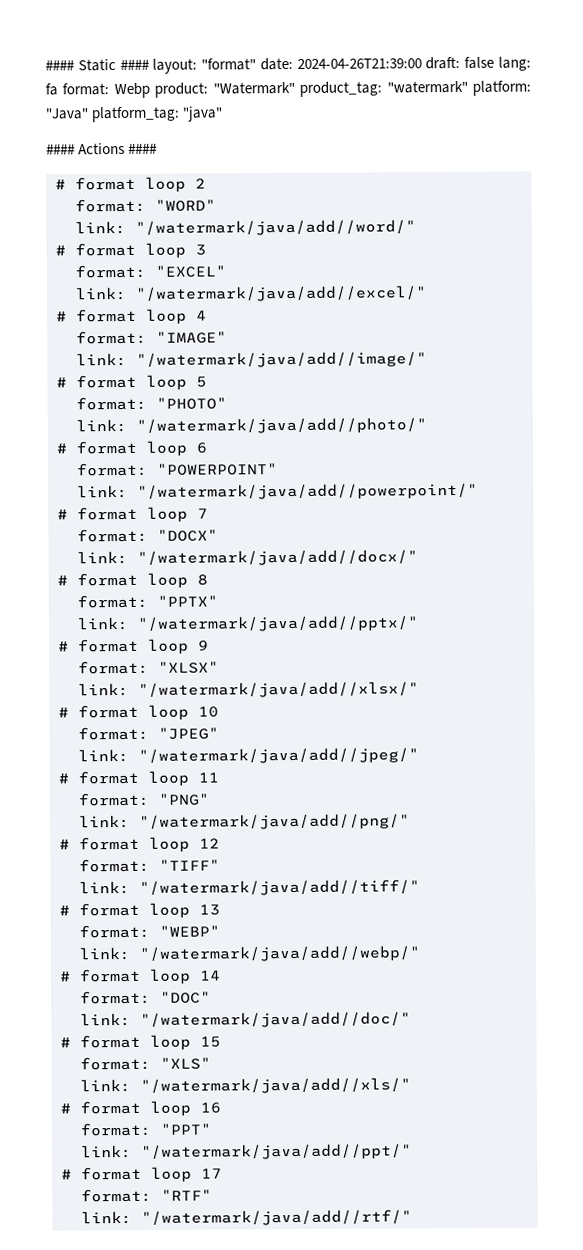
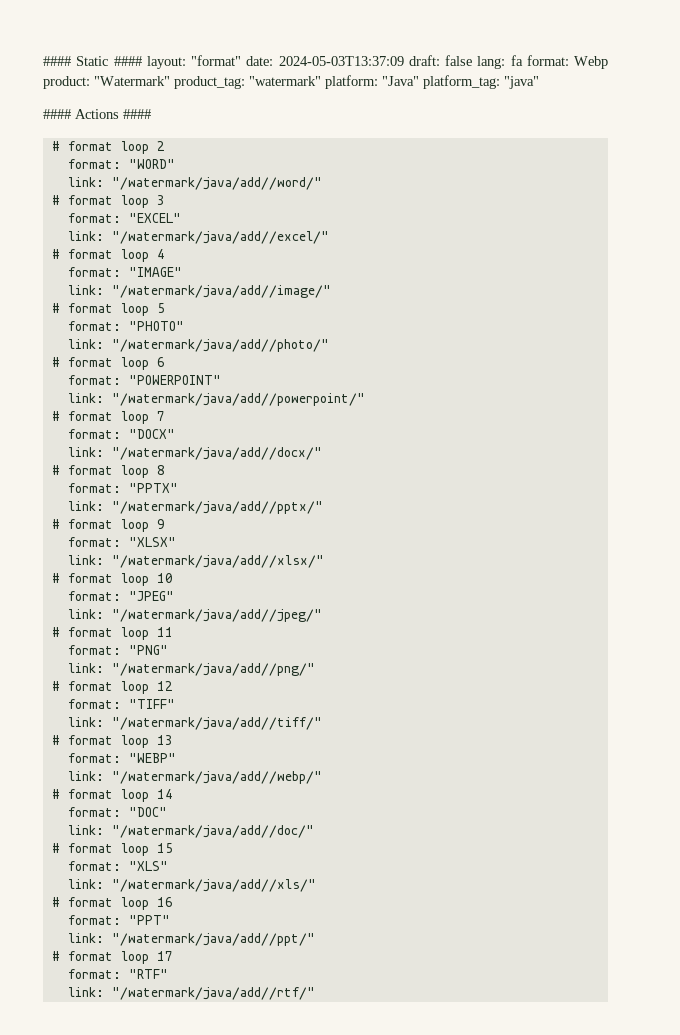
[296,58,422,69] 2024-04-26T21:39:00 -> [278,56,404,66] 2024-05-03T13:37:09

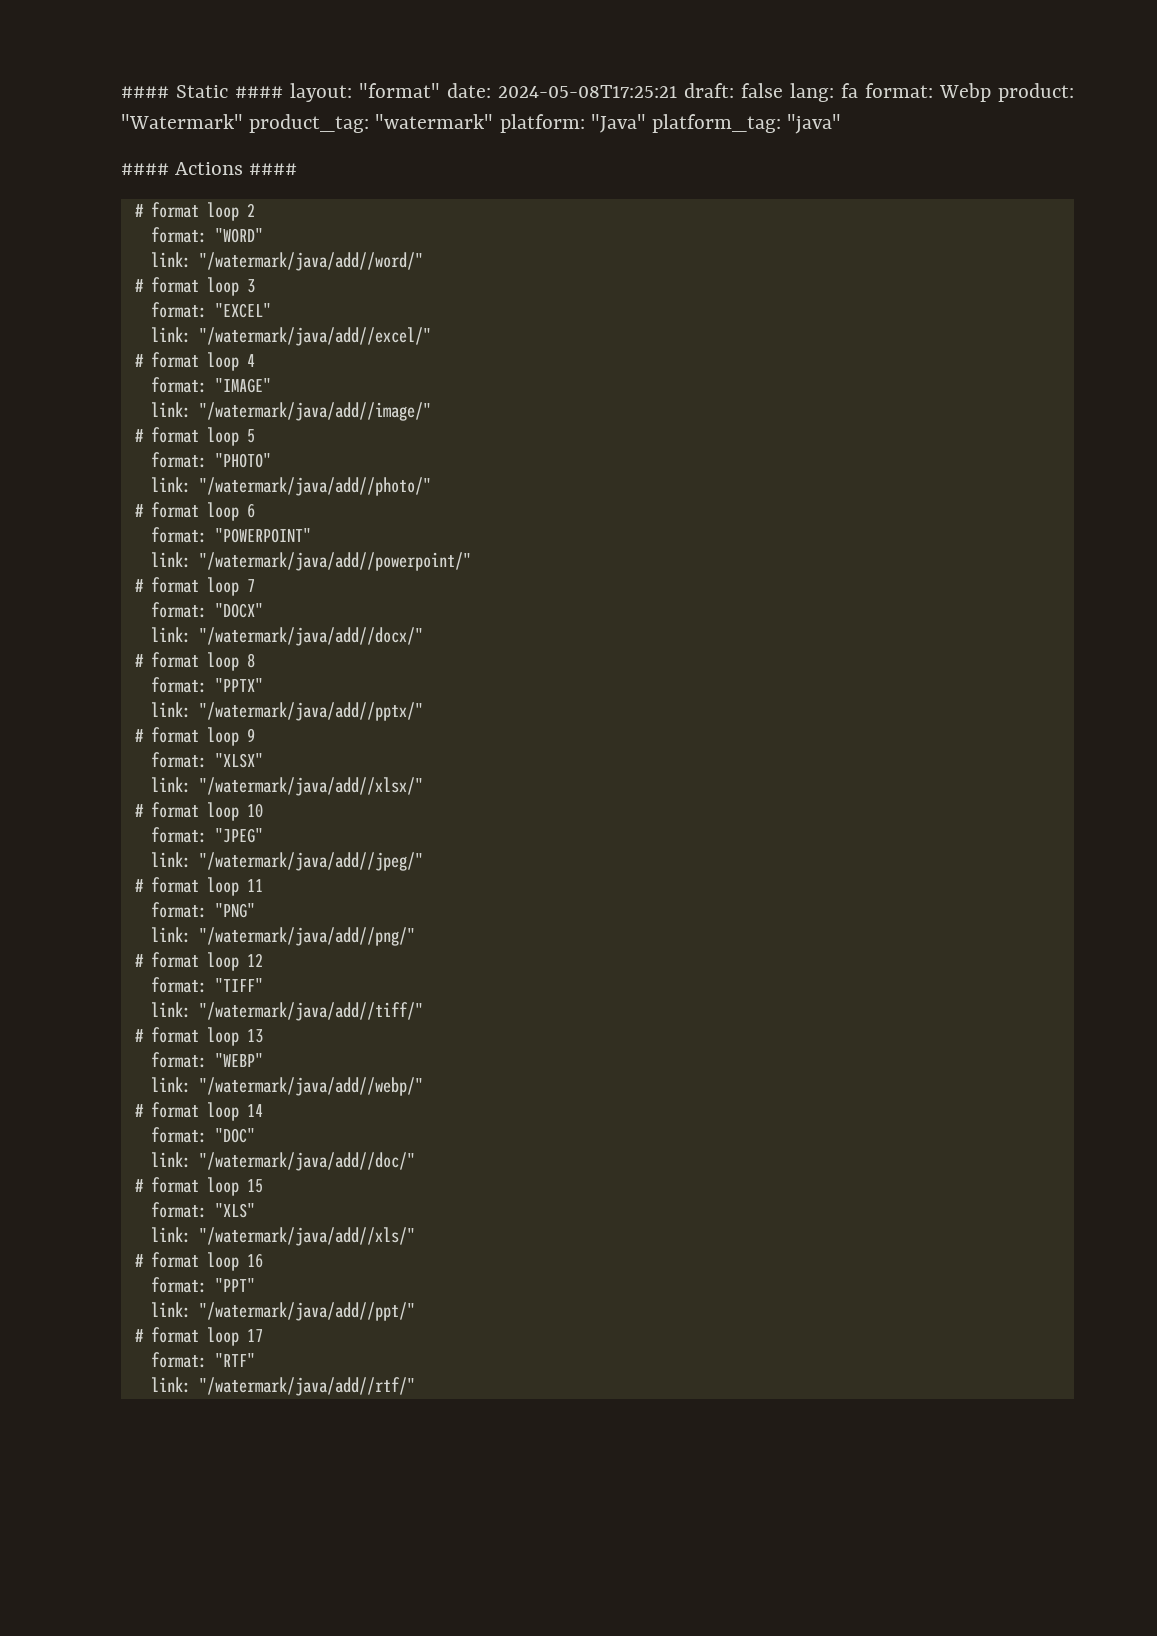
[278,56,404,66] 2024-05-03T13:37:09 -> [498,85,677,98] 2024-05-08T17:25:21

